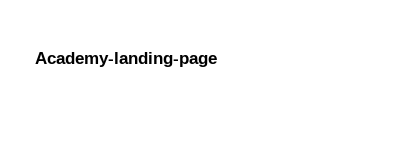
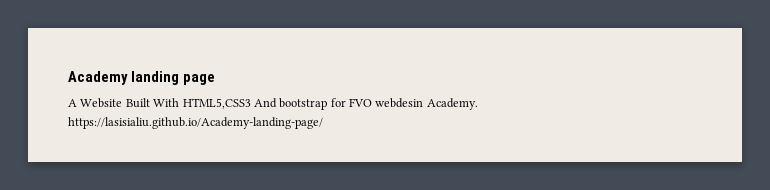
[35,52,217,67] Academy-landing-page -> [68,71,215,85] [68,98,478,110] [68,117,323,129] Academy landing page // A Website Built With HTML5,CSS3 And bootstrap for FVO webdesin Academy. https://lasisialiu.github.io/Academy-landing-page/

